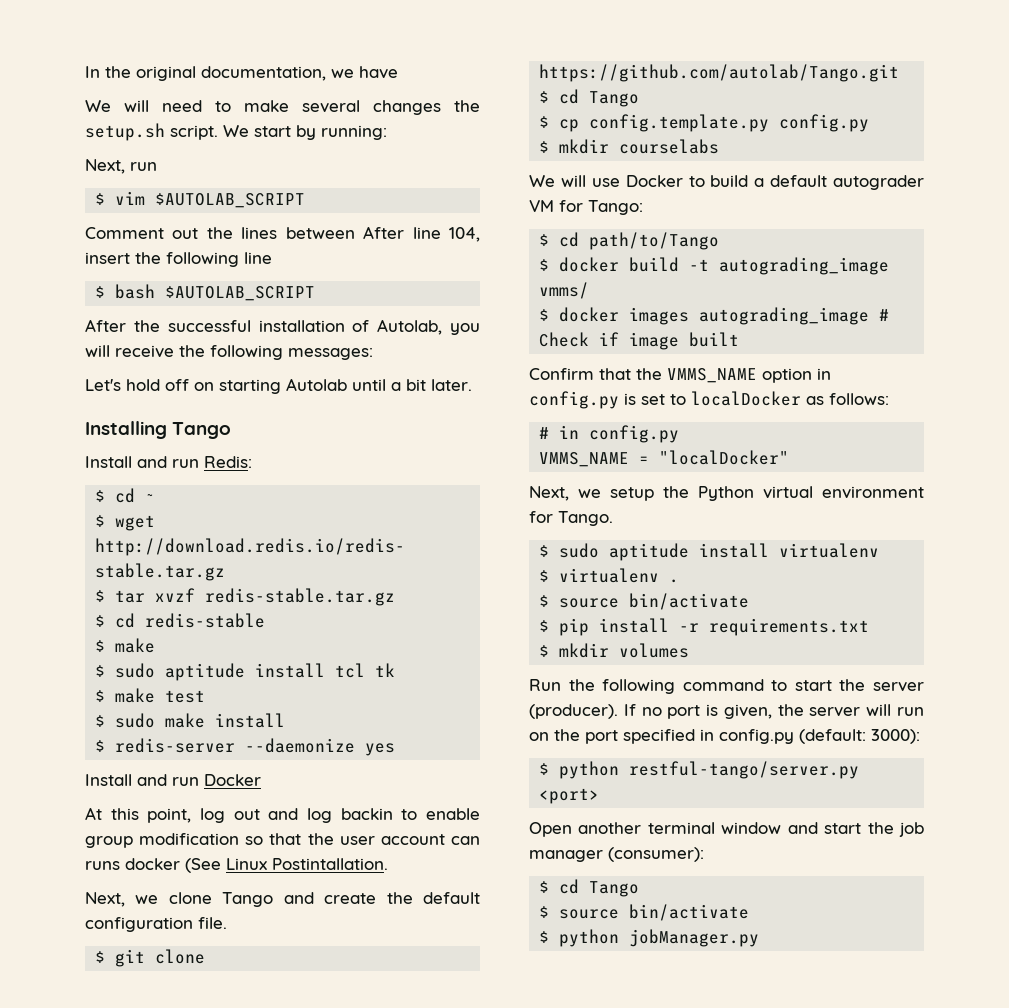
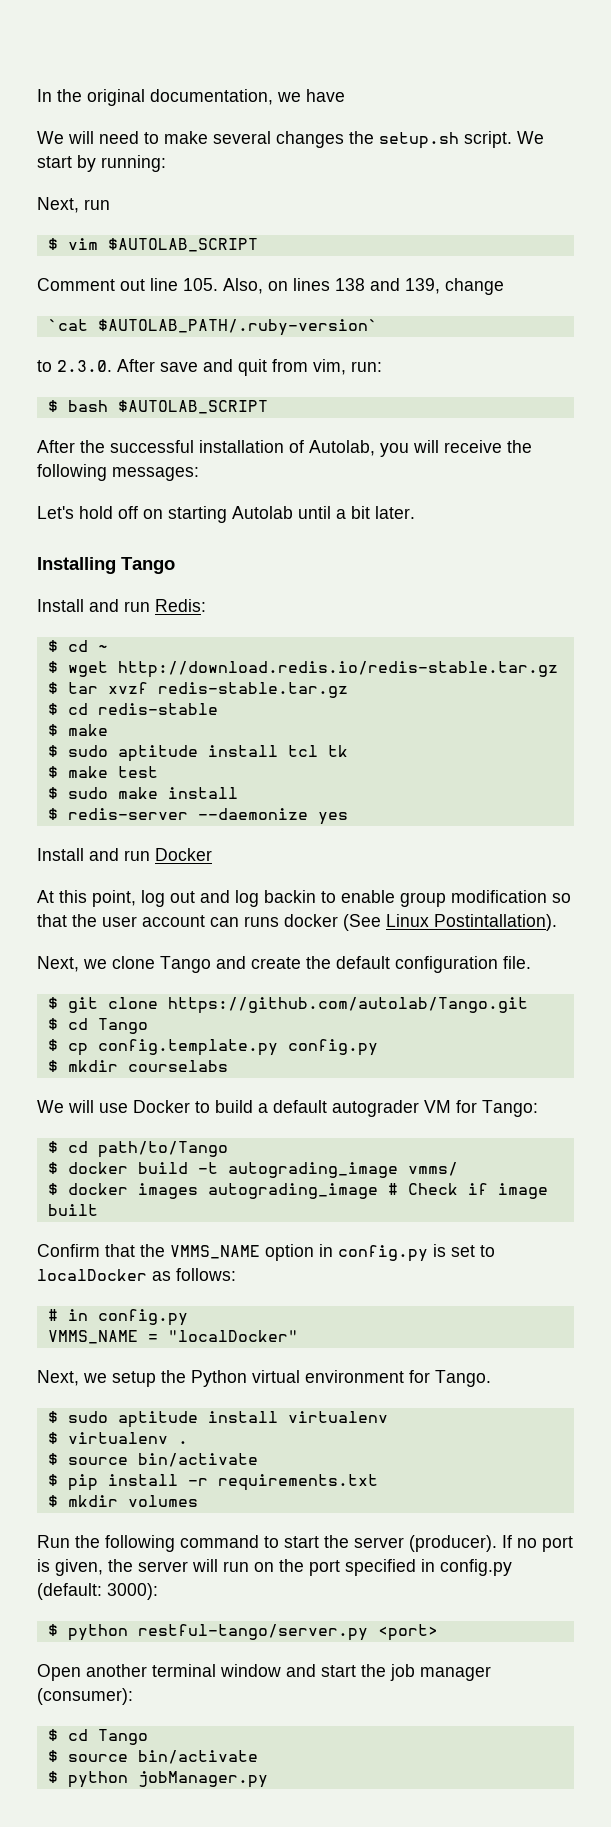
[206,226,480,242] [85,252,272,267] the lines between After line 104, insert the following line -> [150,278,504,295] [47,319,378,336] [37,359,382,376] line 105. Also, on lines 138 and 139, change // `cat $AUTOLAB_PATH/.ruby-version` // to 2.3.0. After save and quit from vim, run:
[272,858,388,870] Postintallation. -> [434,914,557,931] Postintallation).

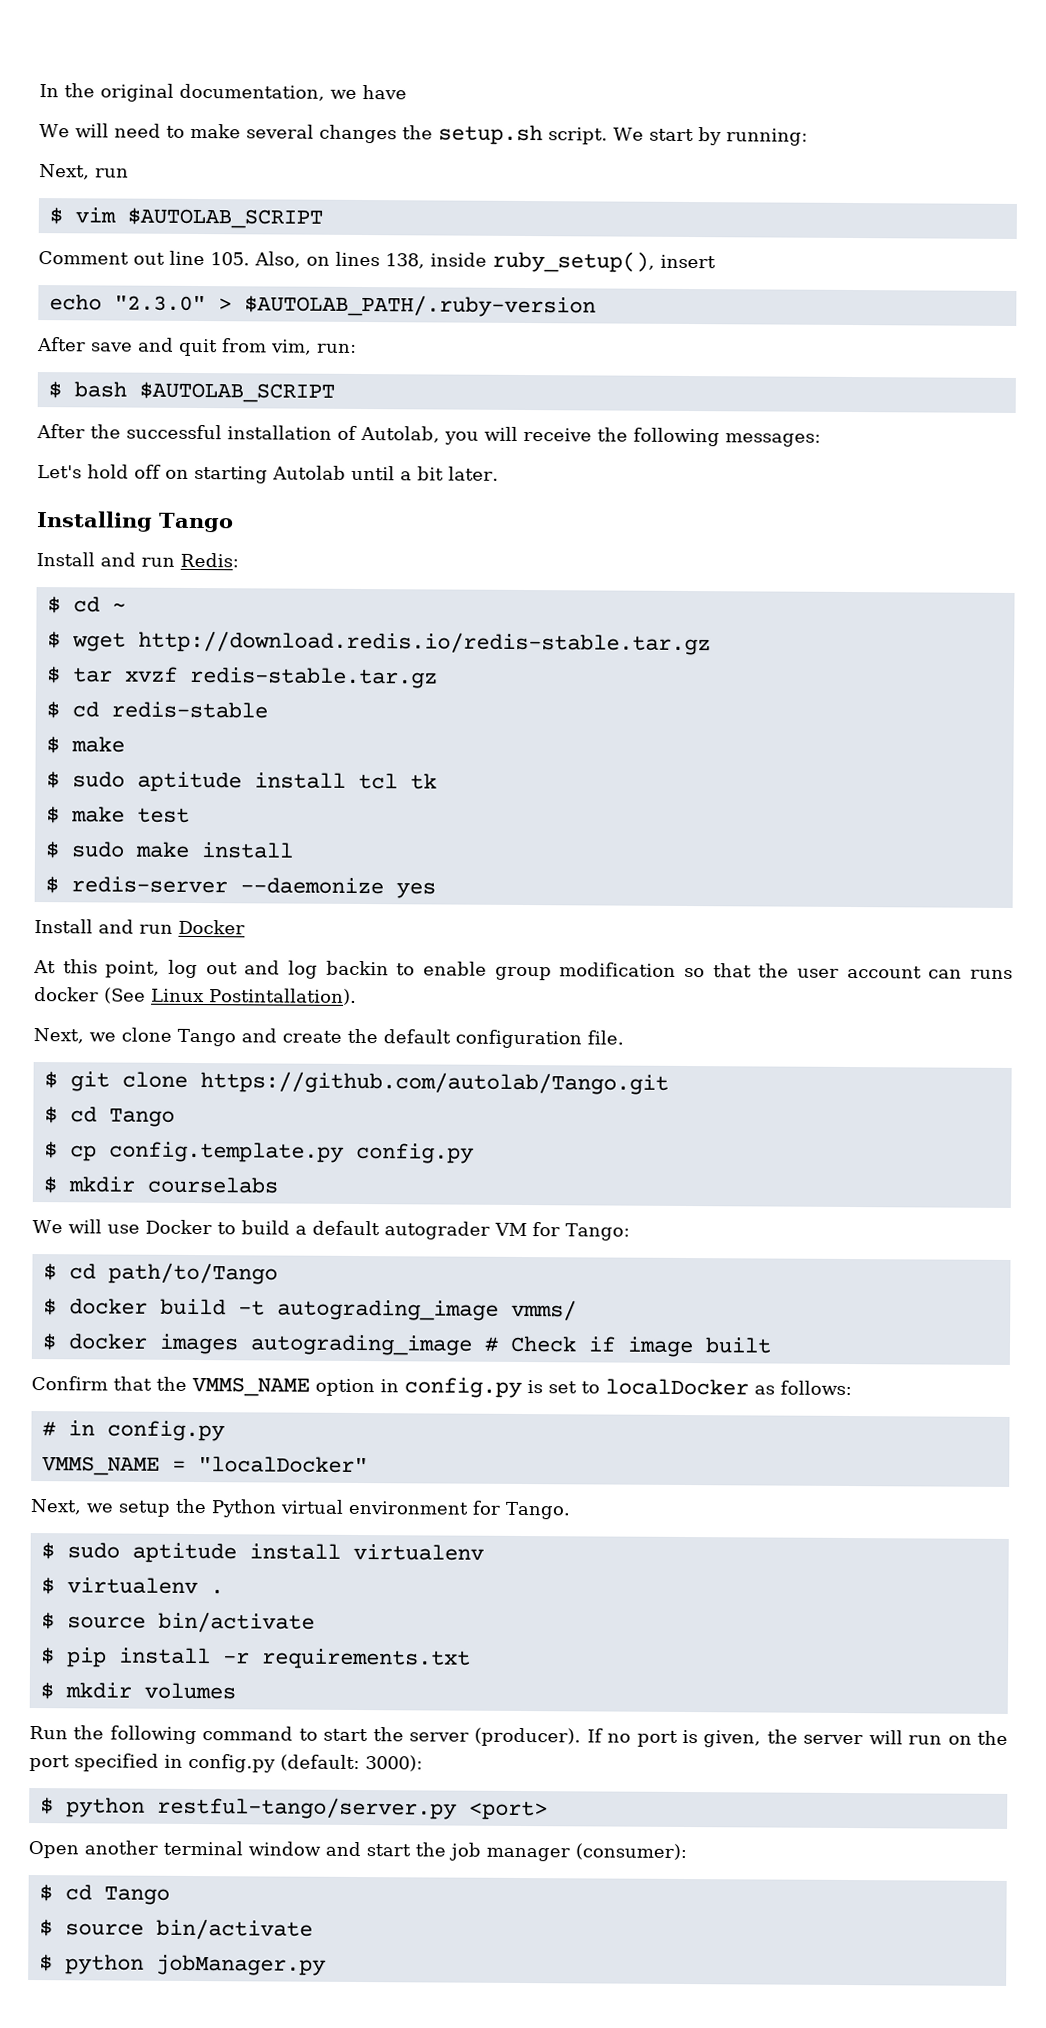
[335,278,504,295] [47,319,378,336] [37,360,112,372] 138 and 139, change // `cat $AUTOLAB_PATH/.ruby-version` // to 2.3.0. -> [385,250,716,273] [48,294,596,318] 138, inside ruby_setup(), insert // echo "2.3.0" > $AUTOLAB_PATH/.ruby-version //

